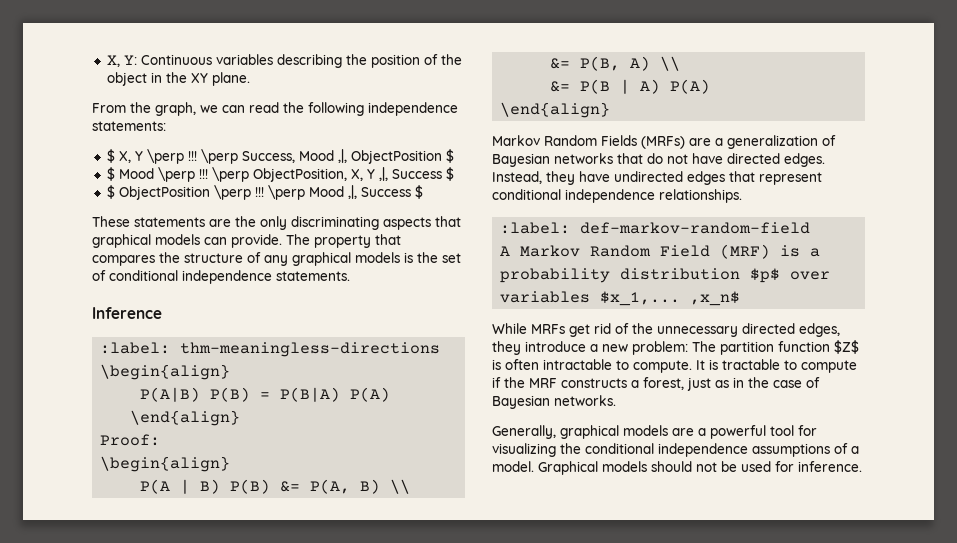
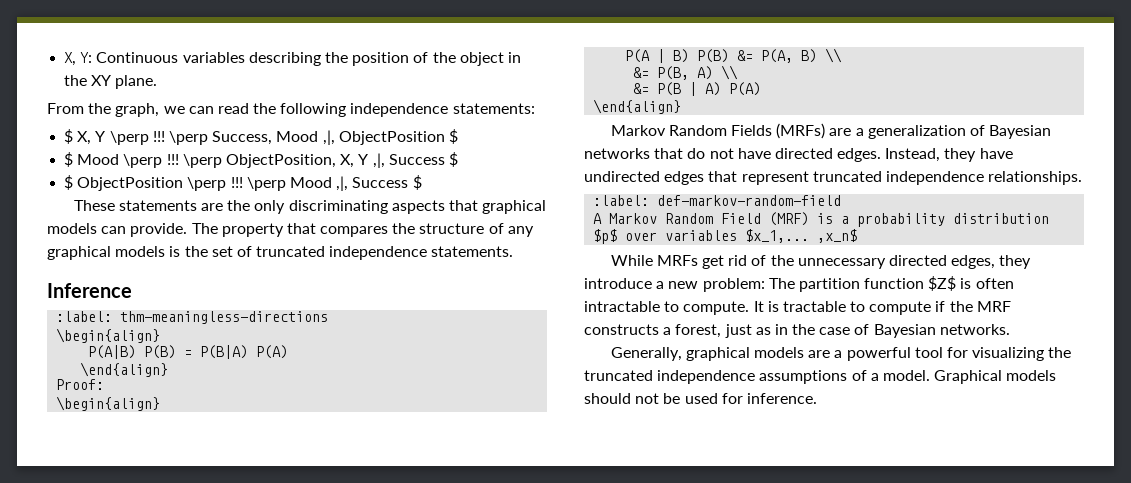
[109,270,178,281] conditional -> [256,246,326,257] truncated
[492,189,561,200] conditional -> [812,171,882,182] truncated
[585,443,654,454] conditional -> [584,370,653,381] truncated

